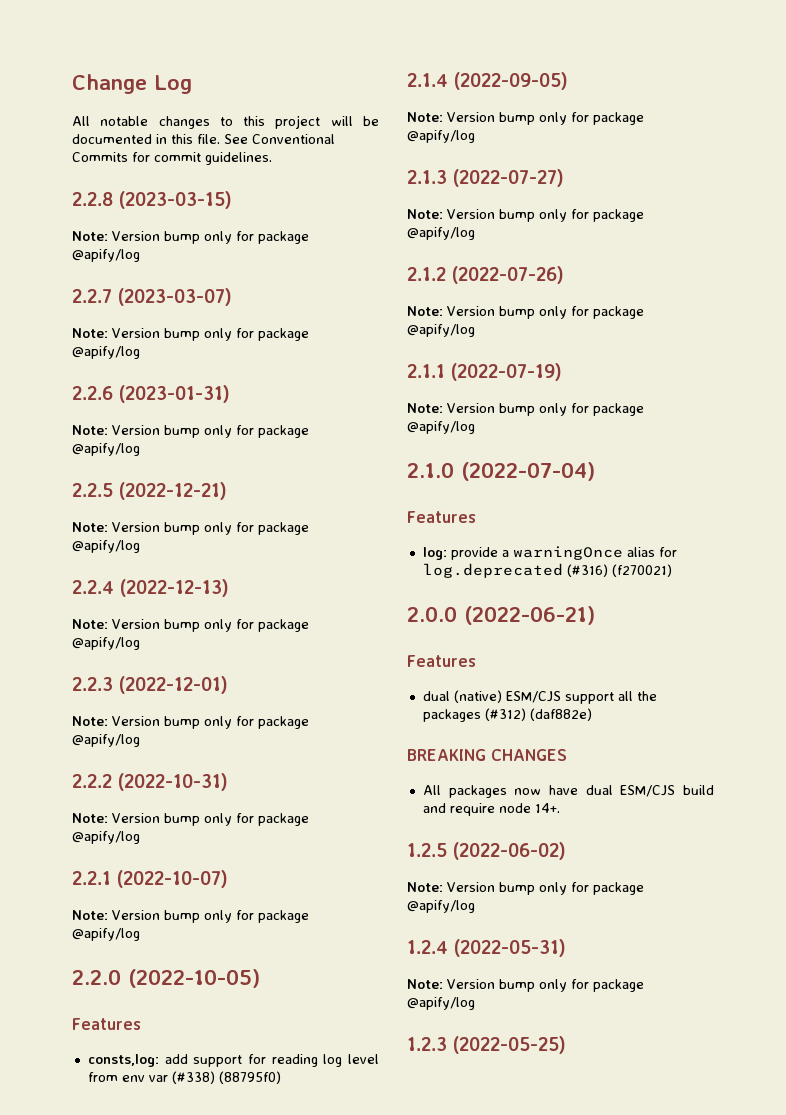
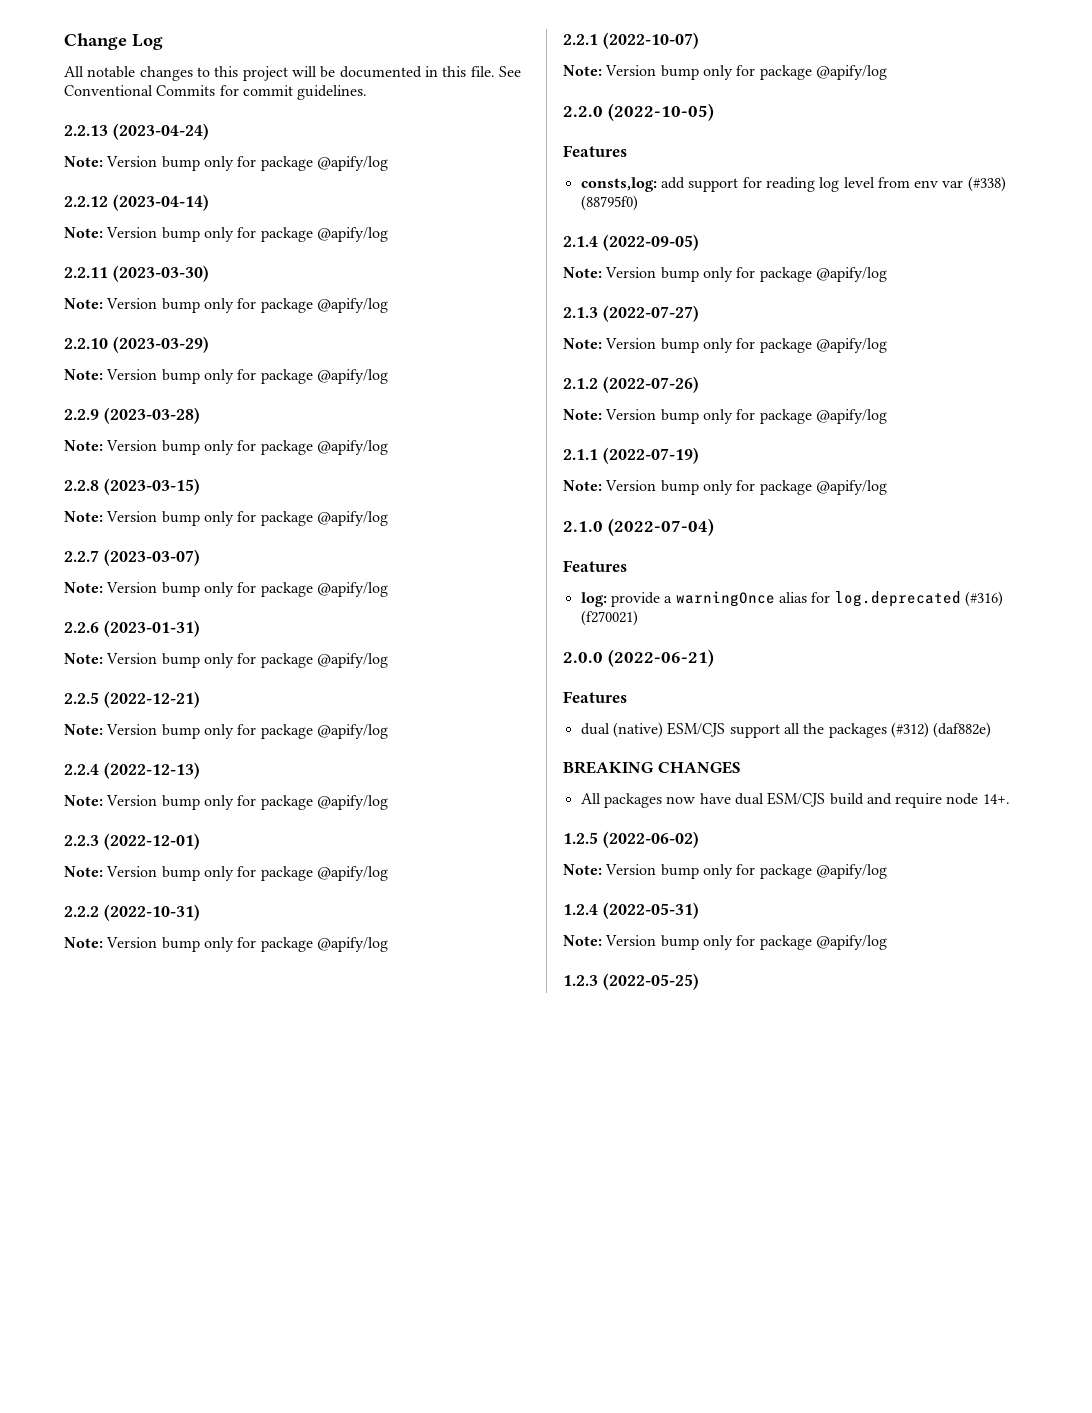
(272, 158) none -> [64,123,209,140] [64,156,388,171] [64,194,209,211] [64,227,388,242] [64,265,209,282] [64,298,388,313] [64,336,209,353] [64,369,388,384] [64,407,200,424] [64,440,388,455] // 2.2.13 (2023-04-24) // Note: Version bump only for package @apify/log // 2.2.12 (2023-04-14) // Note: Version bump only for package @apify/log // 2.2.11 (2023-03-30) // Note: Version bump only for package @apify/log // 2.2.10 (2023-03-29) // Note: Version bump only for package @apify/log // 2.2.9 (2023-03-28) // Note: Version bump only for package @apify/log

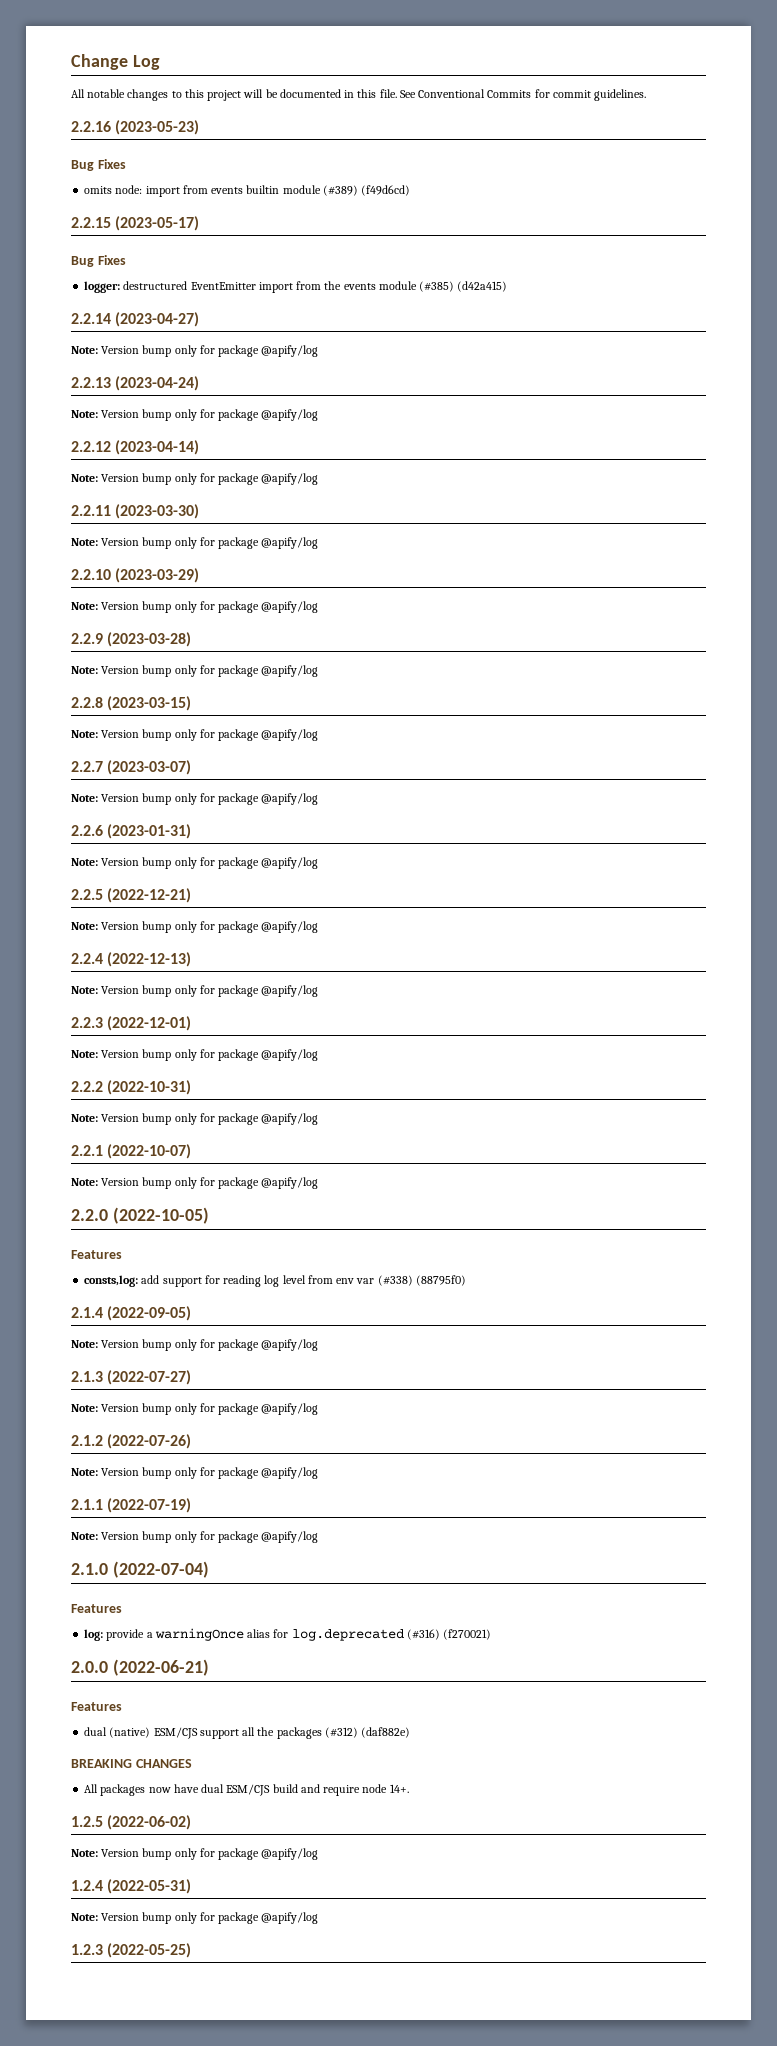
(368, 92) none -> [71,120,200,135] [71,159,126,171] [84,185,411,197] [71,216,200,231] [71,255,126,267] [84,281,508,293] [71,312,200,327] [71,345,319,357] // 2.2.16 (2023-05-23) // Bug Fixes // omits node: import from events builtin module (#389) (f49d6cd) // 2.2.15 (2023-05-17) // Bug Fixes // logger: destructured EventEmitter import from the events module (#385) (d42a415) // 2.2.14 (2023-04-27) // Note: Version bump only for package @apify/log

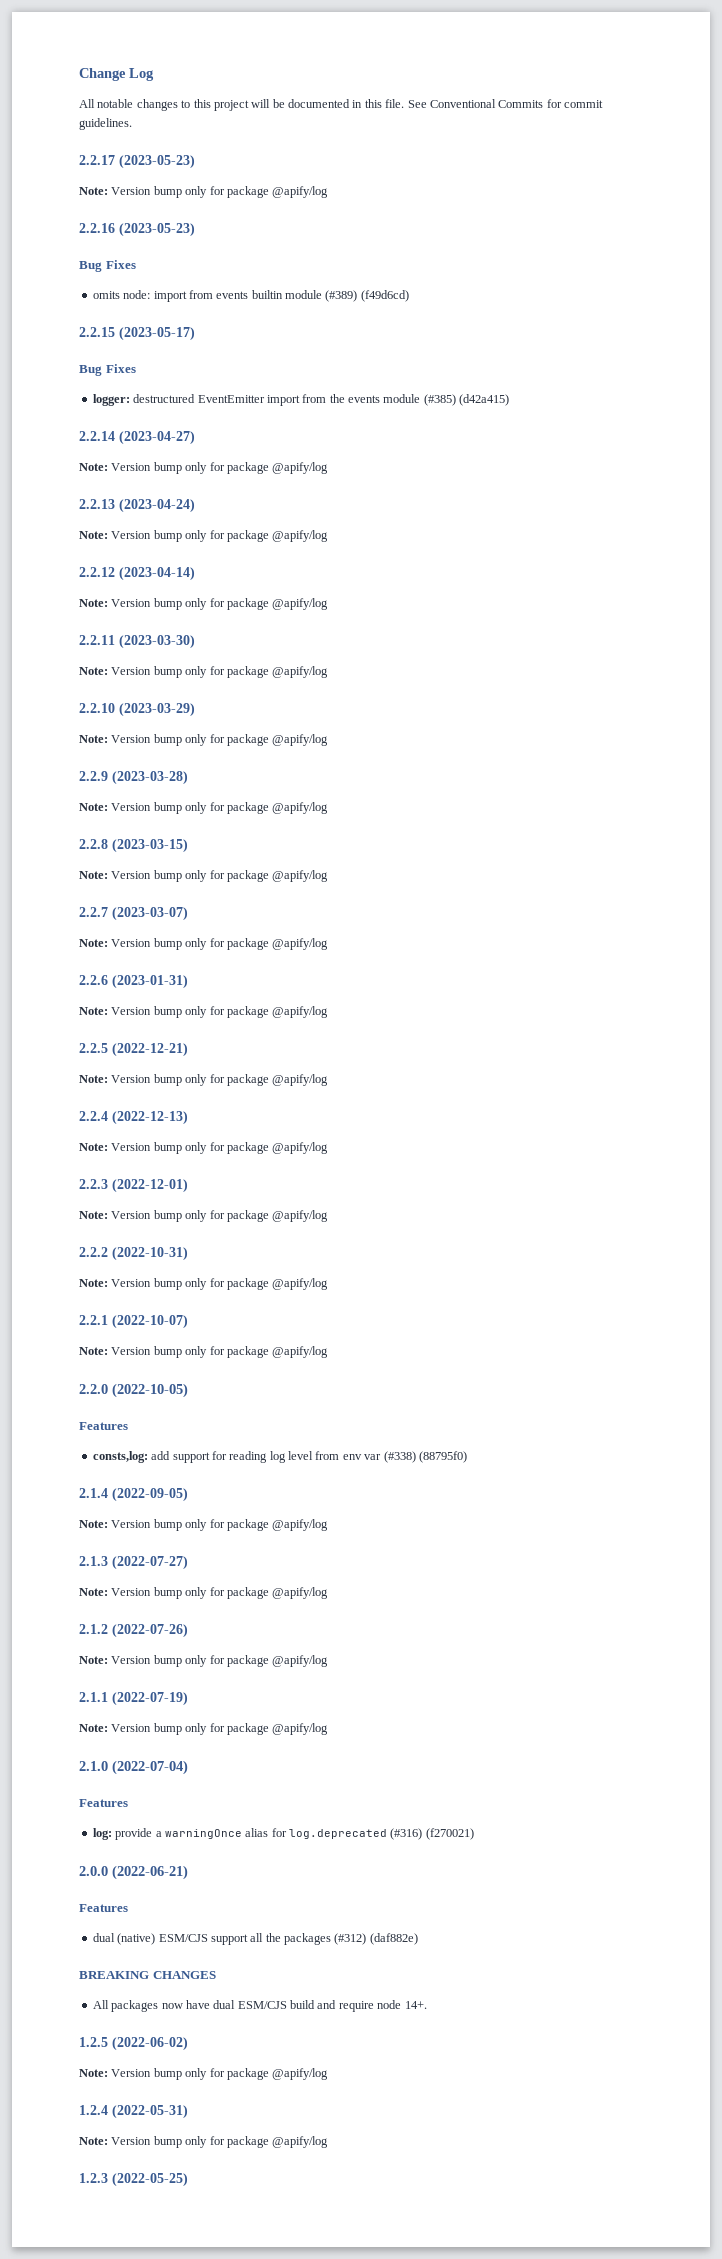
(647, 95) none -> [79,155,195,168] [79,186,329,198] // 2.2.17 (2023-05-23) // Note: Version bump only for package @apify/log

